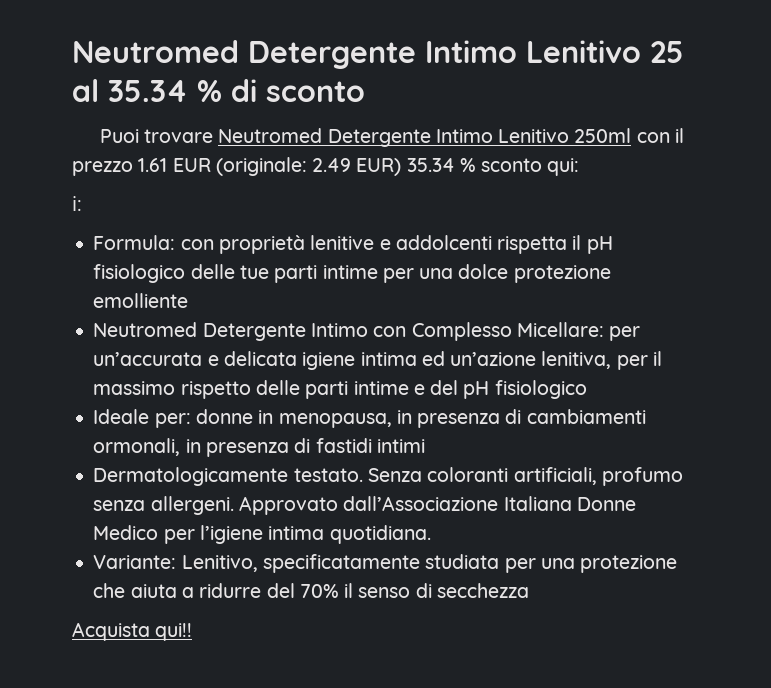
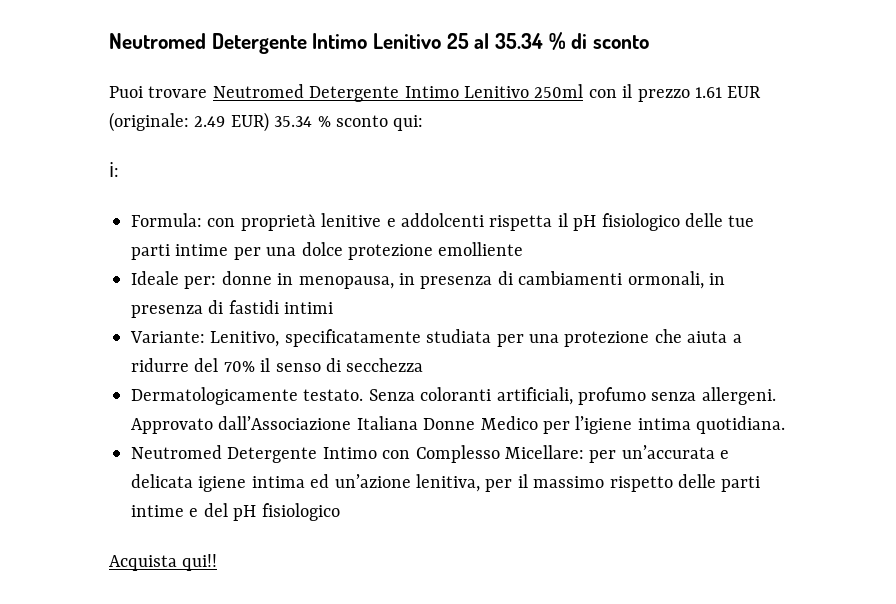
(189, 300) none -> [131,271,725,289] [131,300,334,318] [130,329,742,347] [131,358,424,372] [131,387,776,405] [131,416,786,434] // Ideale per: donne in menopausa, in presenza di cambiamenti ormonali, in presenza di fastidi intimi // Variante: Lenitivo, specificatamente studiata per una protezione che aiuta a ridurre del 70% il senso di secchezza // Dermatologicamente testato. Senza coloranti artificiali, profumo senza allergeni. Approvato dall’Associazione Italiana Donne Medico per l’igiene intima quotidiana.
[93,409,646,428] [93,438,425,457] [93,467,683,486] [93,496,636,515] [93,525,431,544] [93,554,678,573] [93,583,529,598] // Ideale per: donne in menopausa, in presenza di cambiamenti ormonali, in presenza di fastidi intimi // Dermatologicamente testato. Senza coloranti artificiali, profumo senza allergeni. Approvato dall’Associazione Italiana Donne Medico per l’igiene intima quotidiana. // Variante: Lenitivo, specificatamente studiata per una protezione che aiuta a ridurre del 70% il senso di secchezza -> (340, 512) none

